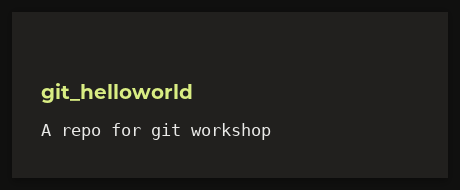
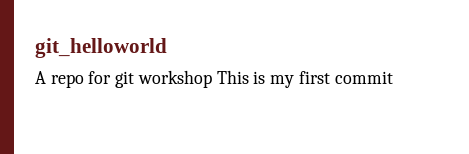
(271, 131) none -> [216,70,393,88] This is my first commit

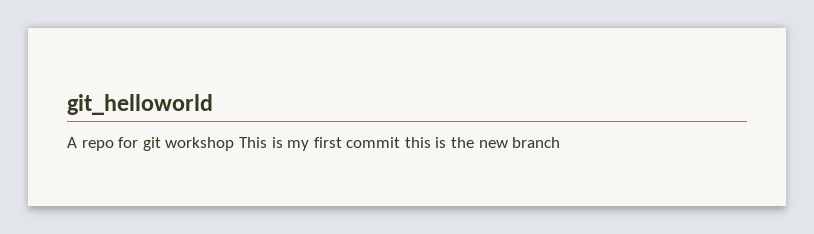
(393, 77) none -> [404,137,561,148] this is the new branch

